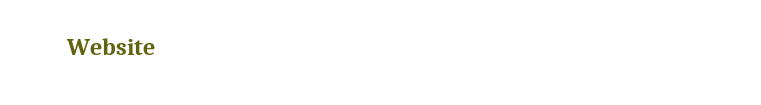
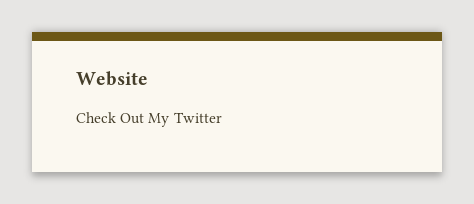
(155, 46) none -> [76,112,222,127] // Check Out My Twitter

